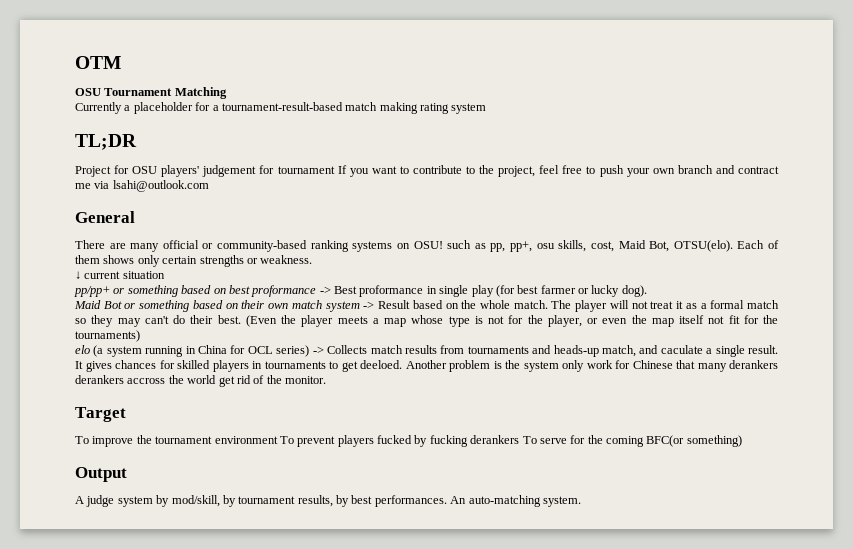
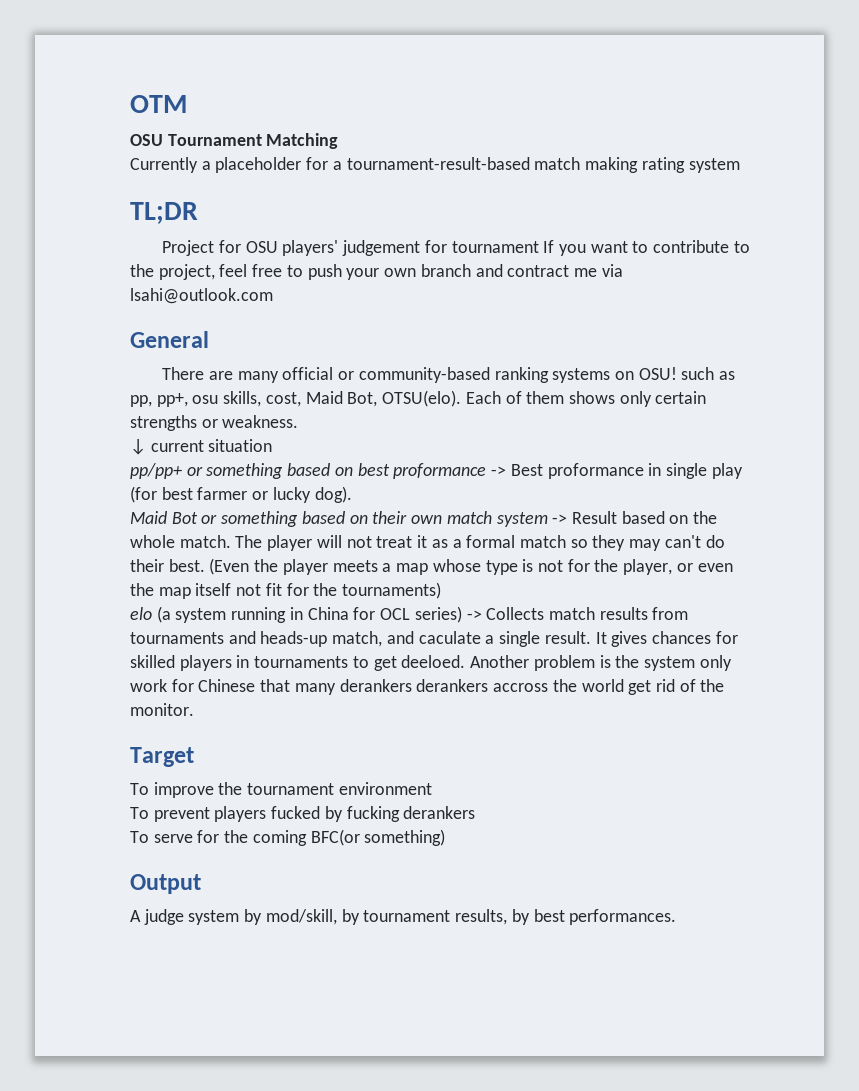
(278, 440) none -> (432, 788) //
(520, 439) none -> (476, 812) //
[450,495,581,507] An auto-matching system. -> (677, 917) none

